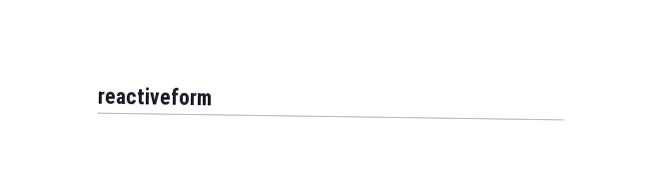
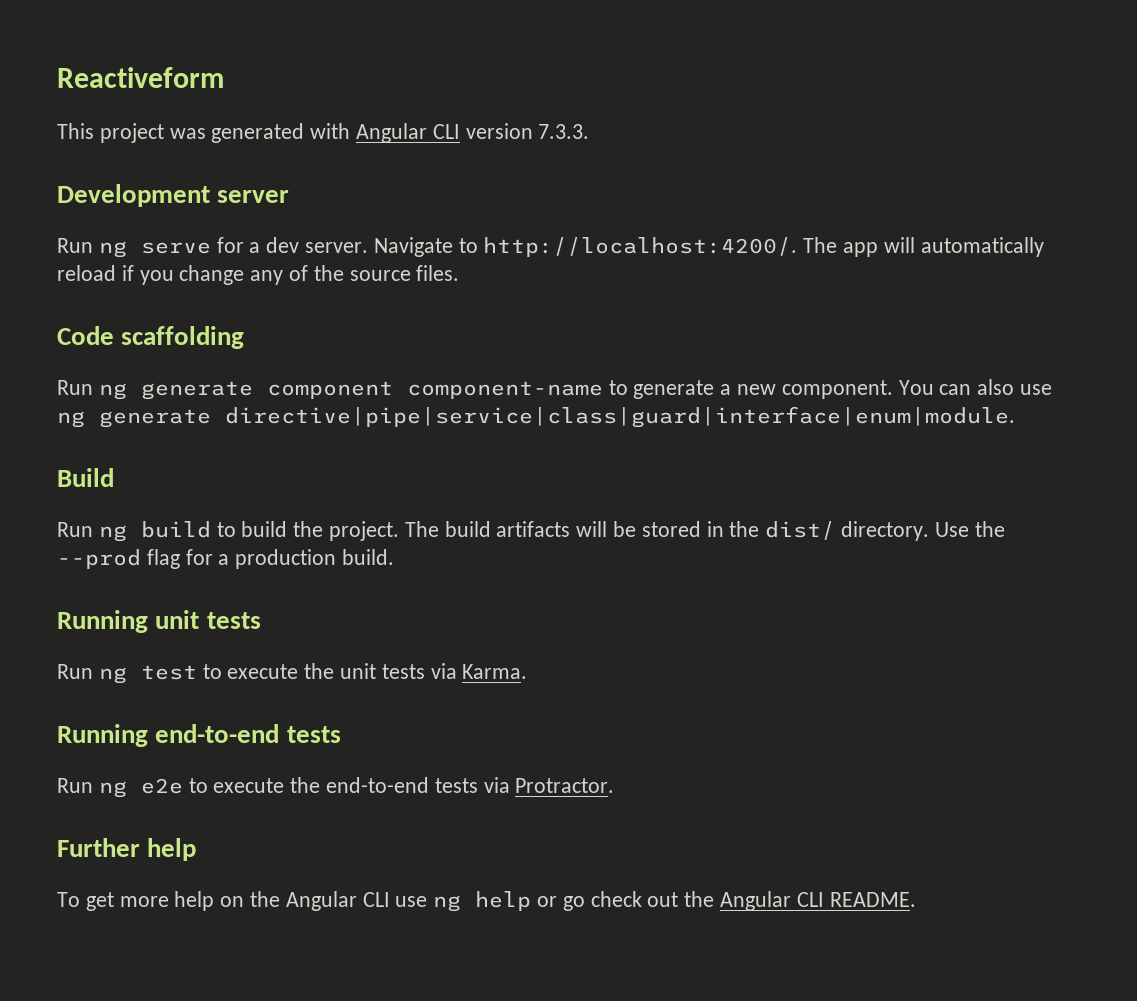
[97,86,212,106] reactiveform -> [57,67,224,88] [57,123,590,143] [57,184,290,207] [57,237,1044,258] [57,265,460,285] [57,326,245,349] [57,379,1053,400] [57,406,1015,428] [57,468,114,487] [57,521,1005,542] [57,549,395,569] [57,610,261,633] [57,663,528,684] [57,724,341,747] [57,777,615,798] [57,838,197,861] [57,891,916,912] Reactiveform // This project was generated with Angular CLI version 7.3.3. // Development server // Run ng serve for a dev server. Navigate to http://localhost:4200/. The app will automatically reload if you change any of the source files. // Code scaffolding // Run ng generate component component-name to generate a new component. You can also use ng generate directive|pipe|service|class|guard|interface|enum|module. // Build // Run ng build to build the project. The build artifacts will be stored in the dist/ directory. Use the --prod flag for a production build. // Running unit tests // Run ng test to execute the unit tests via Karma. // Running end-to-end tests // Run ng e2e to execute the end-to-end tests via Protractor. // Further help // To get more help on the Angular CLI use ng help or go check out the Angular CLI README.

